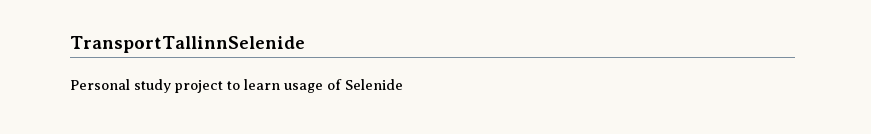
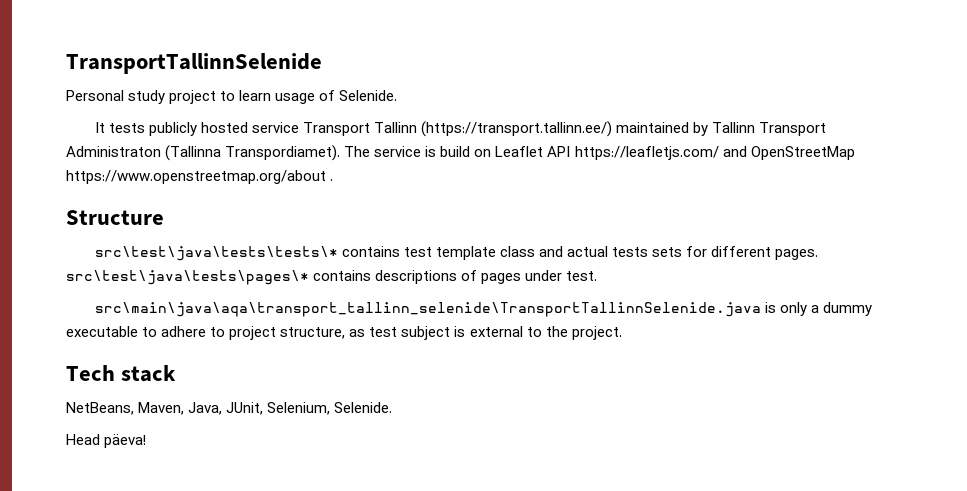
[345,79,403,90] Selenide -> [339,90,398,101] [94,121,827,137] [66,145,855,161] [66,170,334,184] [66,210,164,225] [94,246,819,261] [66,270,598,285] [94,302,872,317] [66,326,622,340] [66,365,177,382] [66,402,393,415] [66,434,147,448] Selenide. // It tests publicly hosted service Transport Tallinn (https://transport.tallinn.ee/) maintained by Tallinn Transport Administraton (Tallinna Transpordiamet). The service is build on Leaflet API https://leafletjs.com/ and OpenStreetMap https://www.openstreetmap.org/about . // Structure // src\test\java\tests\tests\* contains test template class and actual tests sets for different pages. src\test\java\tests\pages\* contains descriptions of pages under test. // src\main\java\aqa\transport_tallinn_selenide\TransportTallinnSelenide.java is only a dummy executable to adhere to project structure, as test subject is external to the project. // Tech stack // NetBeans, Maven, Java, JUnit, Selenium, Selenide. // Head päeva!

